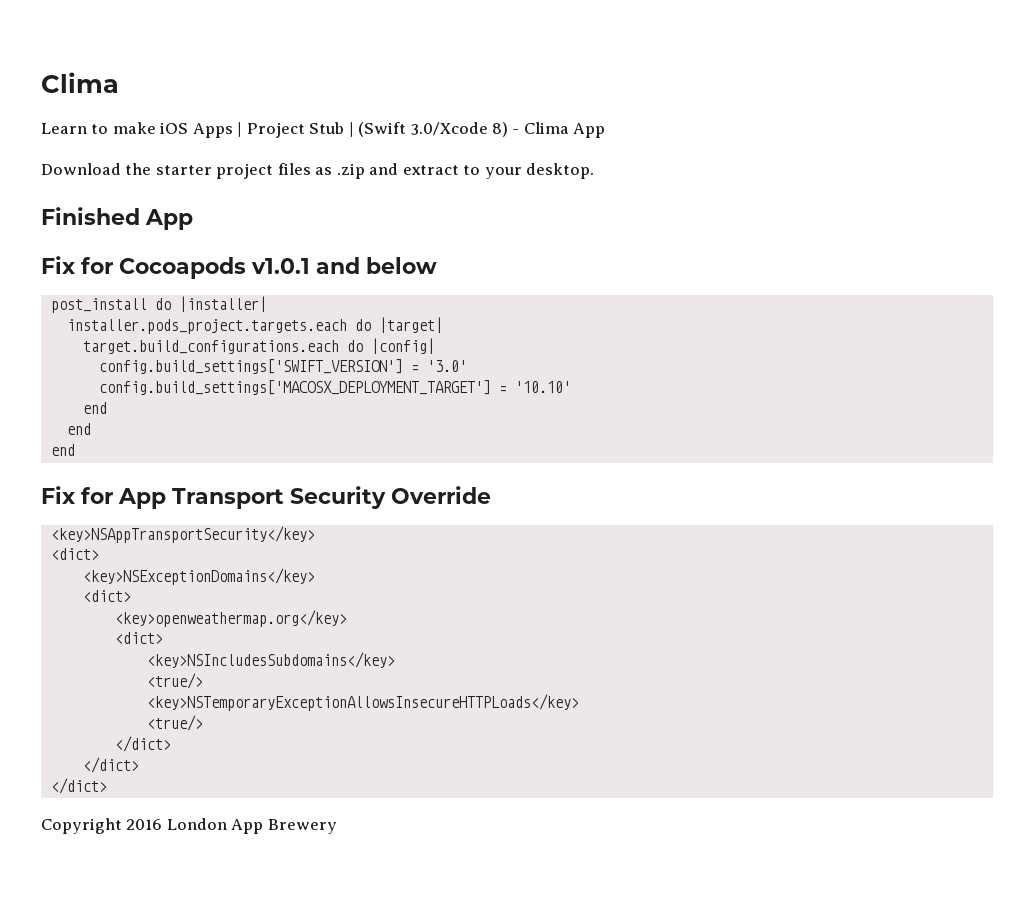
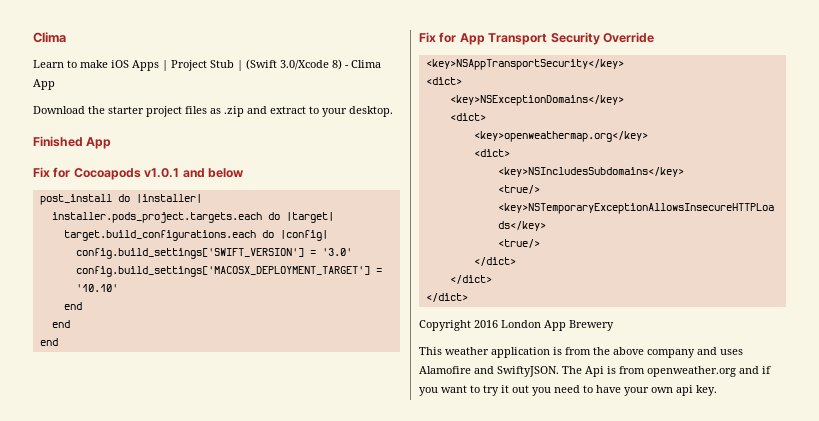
(337, 826) none -> [419,347,743,358] [419,366,771,377] [419,385,717,396] // This weather application is from the above company and uses Alamofire and SwiftyJSON. The Api is from openweather.org and if you want to try it out you need to have your own api key.

